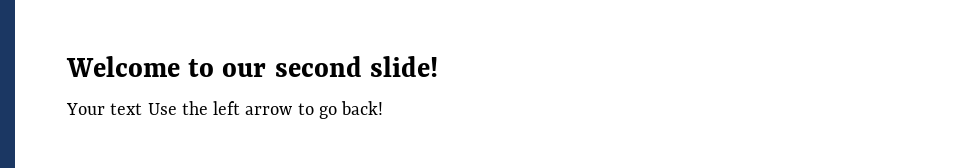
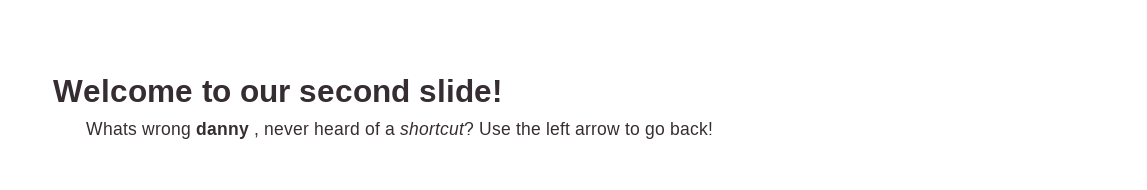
[66,103,143,115] Your text -> [86,122,475,139] Whats wrong danny , never heard of a shortcut?

